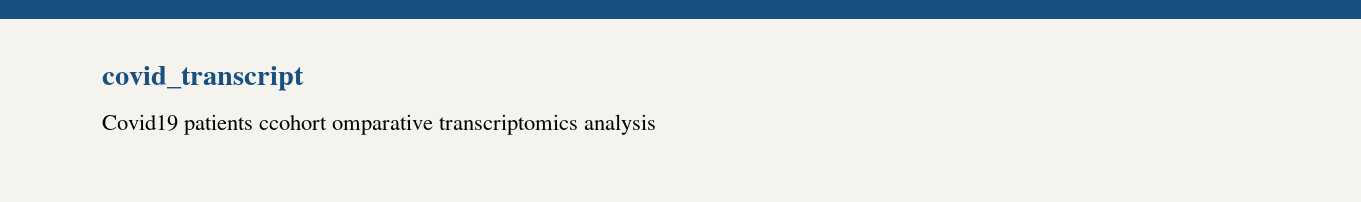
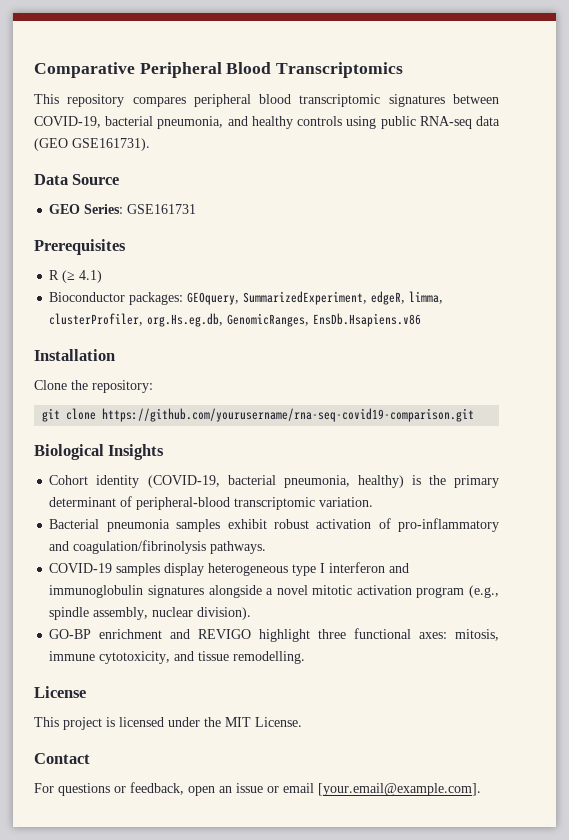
[102,66,304,91] [102,114,657,135] covid_transcript // Covid19 patients ccohort omparative transcriptomics analysis -> [34,62,404,78] [34,94,499,107] [34,116,501,129] [34,138,150,151] [34,174,120,185] [49,204,197,214] [34,239,126,255] [49,270,103,283] [49,291,444,305] [49,313,422,327] [34,349,115,361] [34,380,153,393] [42,408,475,422] [34,444,165,460] [49,475,499,488] [49,496,374,510] [49,518,499,532] [49,540,267,554] [49,562,410,576] [49,585,499,598] [49,607,252,620] [49,628,499,642] [49,651,306,664] [34,686,86,698] [34,717,302,730] [34,753,90,764] [34,782,481,796] Comparative Peripheral Blood Transcriptomics // This repository compares peripheral blood transcriptomic signatures between COVID-19, bacterial pneumonia, and healthy controls using public RNA-seq data (GEO GSE161731). // Data Source // GEO Series: GSE161731 // Prerequisites // R (≥ 4.1) // Bioconductor packages: GEOquery, SummarizedExperiment, edgeR, limma, clusterProfiler, org.Hs.eg.db, GenomicRanges, EnsDb.Hsapiens.v86 // Installation // Clone the repository: // git clone https://github.com/yourusername/rna-seq-covid19-comparison.git // Biological Insights // Cohort identity (COVID-19, bacterial pneumonia, healthy) is the primary determinant of peripheral-blood transcriptomic variation. // Bacterial pneumonia samples exhibit robust activation of pro-inflammatory and coagulation/fibrinolysis pathways. // COVID-19 samples display heterogeneous type I interferon and immunoglobulin signatures alongside a novel mitotic activation program (e.g., spindle assembly, nuclear division). // GO-BP enrichment and REVIGO highlight three functional axes: mitosis, immune cytotoxicity, and tissue remodelling. // License // This project is licensed under the MIT License. // Contact // For questions or feedback, open an issue or email [your.email@example.com].

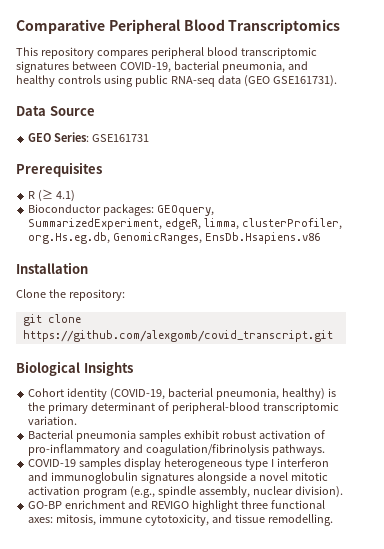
[102,408,475,422] https://github.com/yourusername/rna-seq-covid19-comparison.git -> [22,330,333,342] https://github.com/alexgomb/covid_transcript.git
[34,686,86,698] [34,717,302,730] [34,753,90,764] [34,782,481,796] // License // This project is licensed under the MIT License. // Contact // For questions or feedback, open an issue or email [your.email@example.com]. -> (333, 520) none

